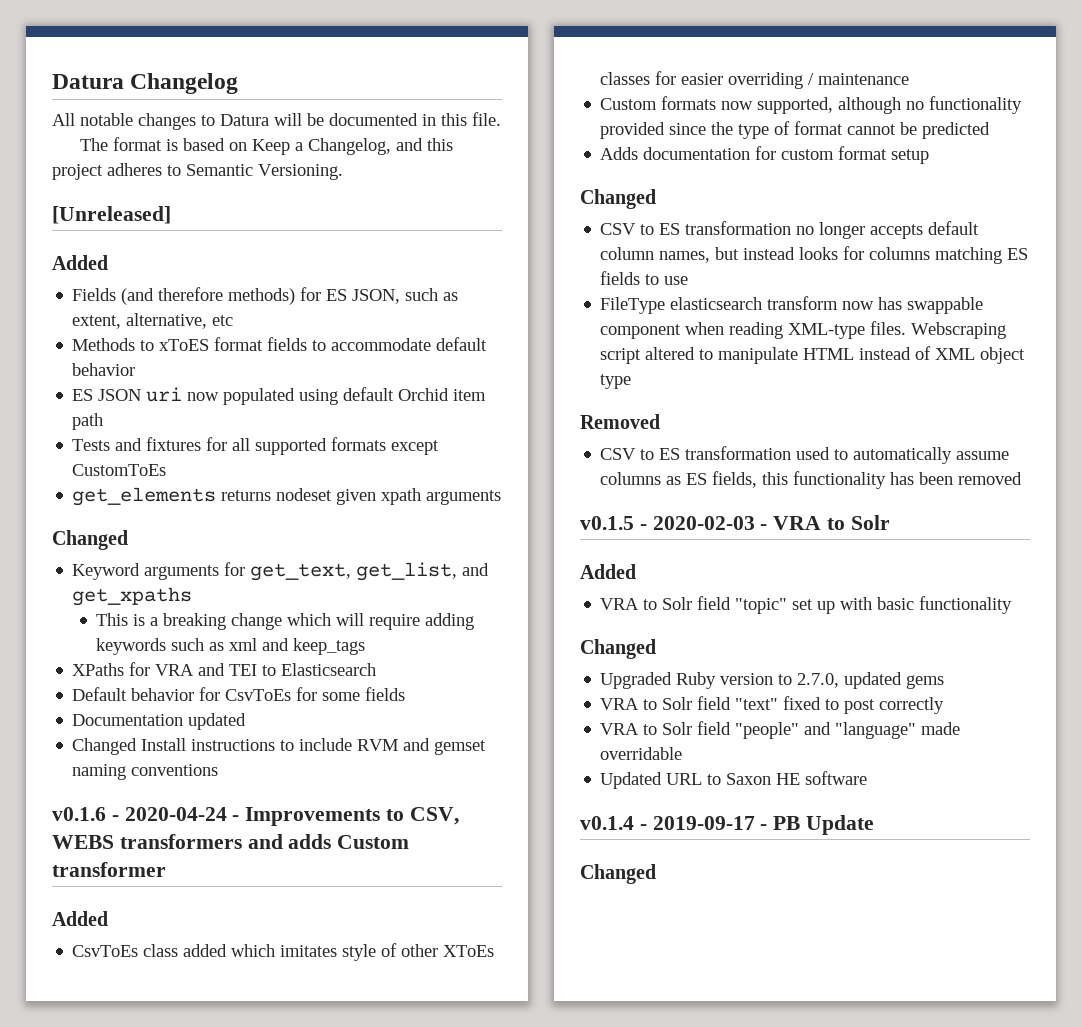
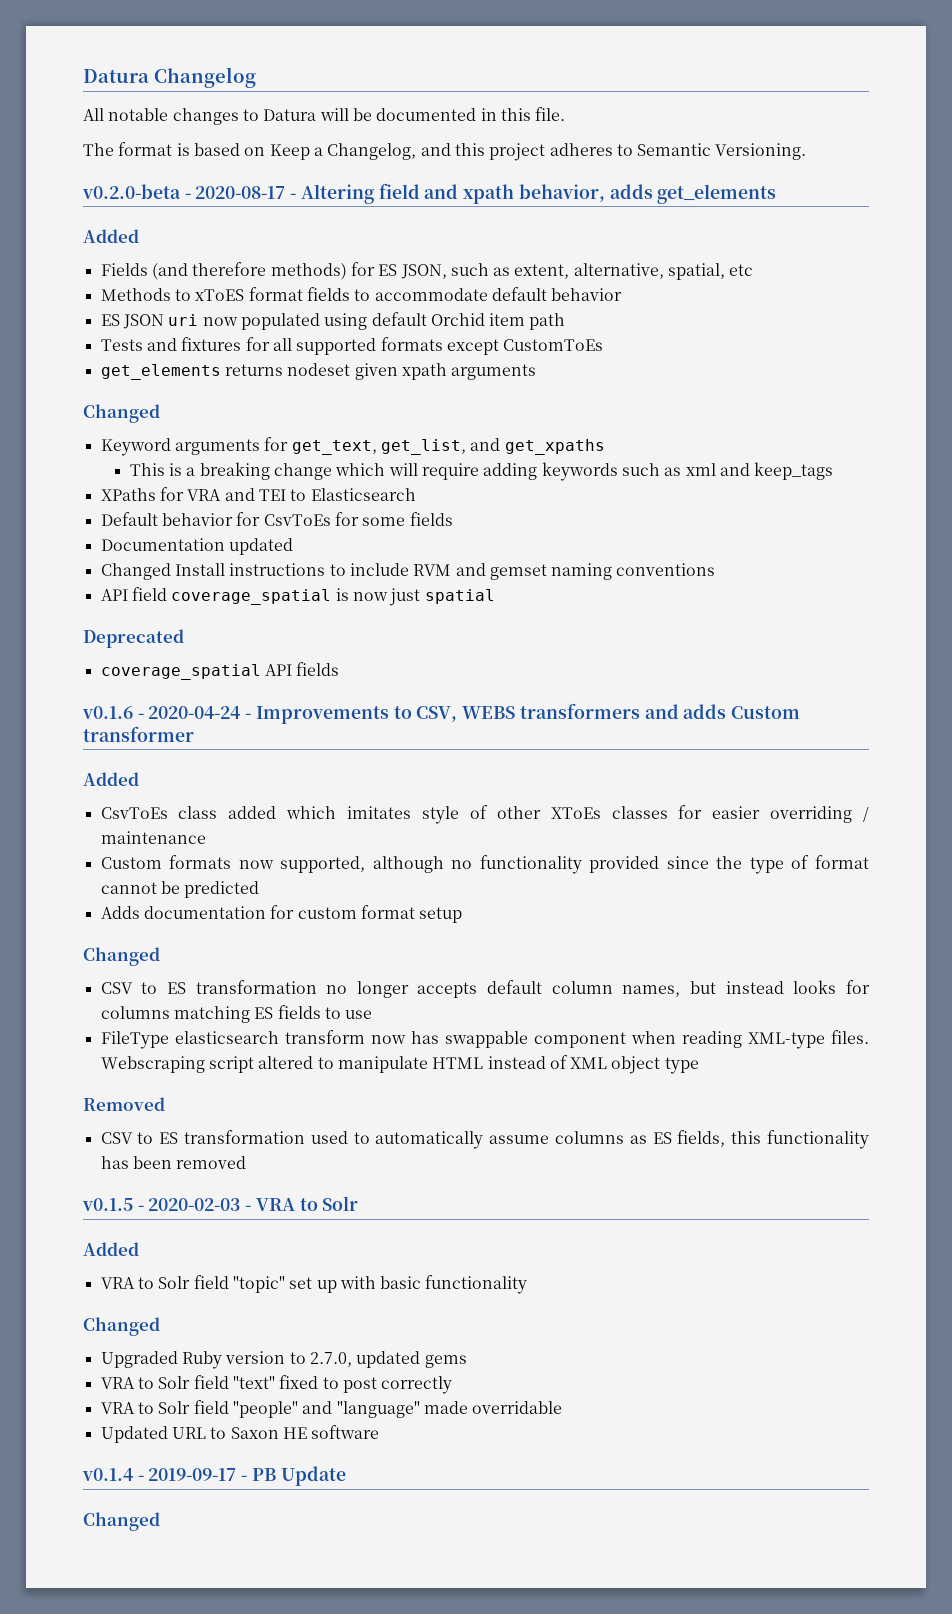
[52,206,171,224] [Unreleased] -> [82,183,777,204] v0.2.0-beta - 2020-08-17 - Altering field and xpath behavior, adds get_elements
(208, 321) none -> [668,263,726,280] spatial,
(219, 770) none -> [100,587,495,606] [83,629,184,648] [100,662,340,680] // API field coverage_spatial is now just spatial // Deprecated // coverage_spatial API fields

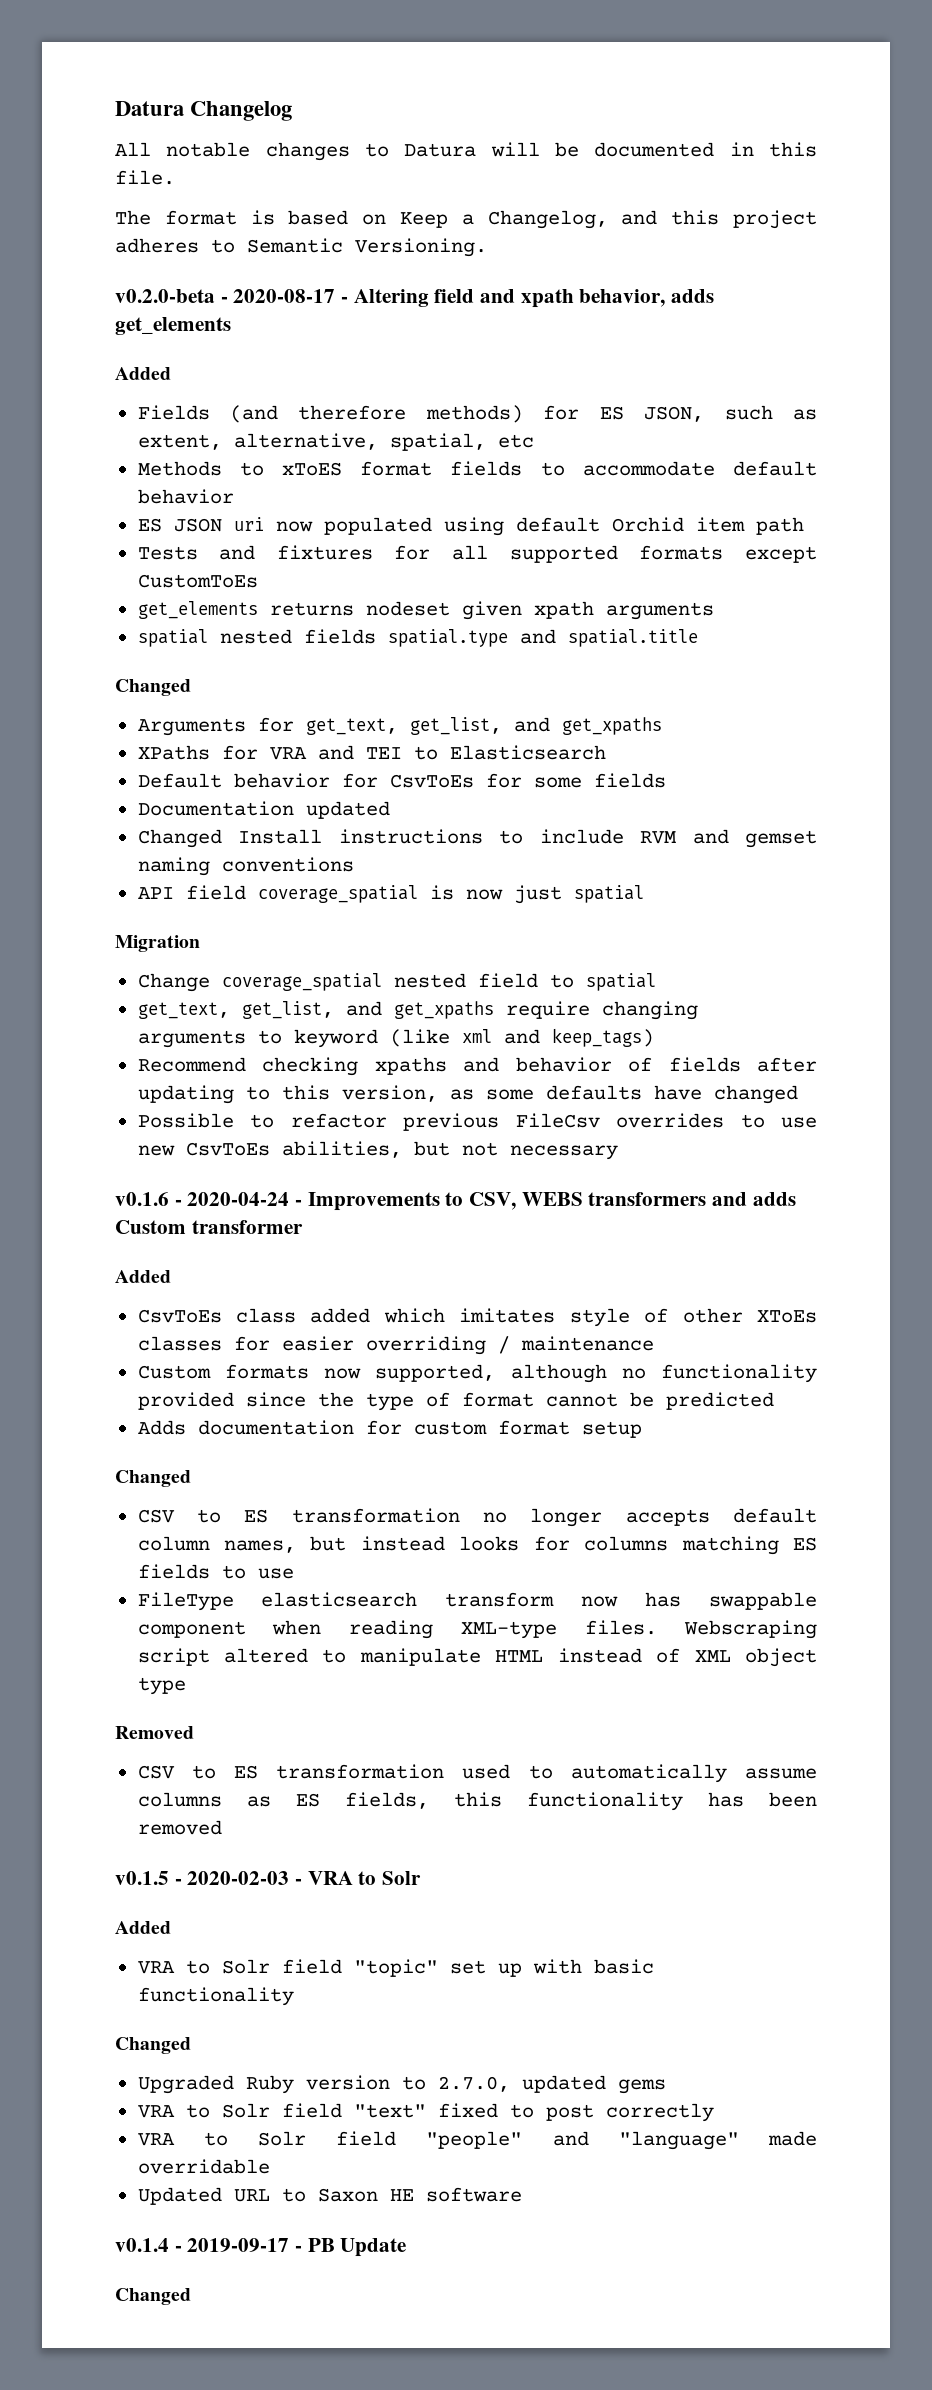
[83,404,160,423] [100,438,260,456] // Changed // Keyword arguments -> [137,629,698,647] [115,679,191,696] [137,718,246,736] // spatial nested fields spatial.type and spatial.title // Changed // Arguments
[129,462,834,481] // This is a breaking change which will require adding keywords such as xml and keep_tags -> (662, 726) none
[83,629,184,648] [100,662,340,680] Deprecated // coverage_spatial API fields -> [115,935,200,952] [137,973,656,992] [137,1001,698,1020] [137,1028,654,1048] [137,1057,817,1076] [137,1085,798,1104] [137,1113,817,1131] [137,1141,618,1160] Migration // Change coverage_spatial nested field to spatial // get_text, get_list, and get_xpaths require changing arguments to keyword (like xml and keep_tags) // Recommend checking xpaths and behavior of fields after updating to this version, as some defaults have changed // Possible to refactor previous FileCsv overrides to use new CsvToEs abilities, but not necessary

